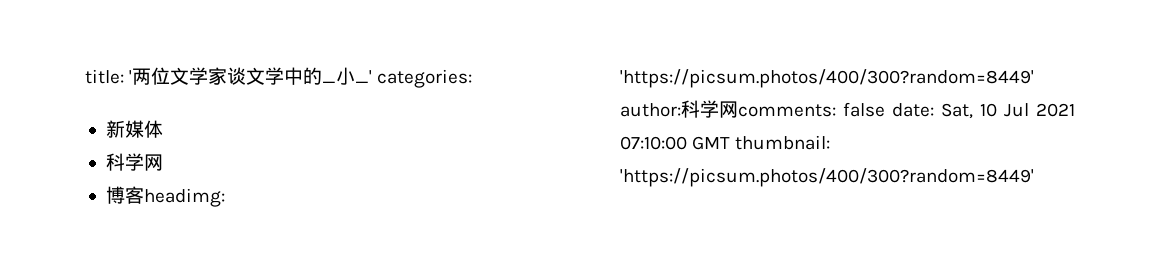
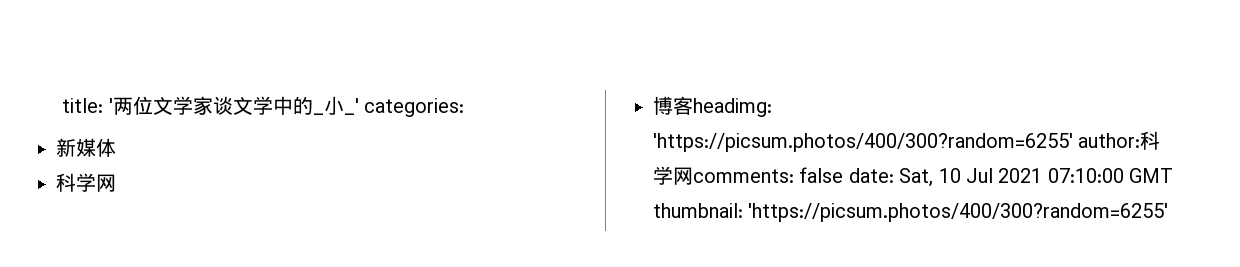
[619,69,1034,88] 'https://picsum.photos/400/300?random=8449' -> [653,133,1073,152] 'https://picsum.photos/400/300?random=6255'
[619,168,1034,187] 'https://picsum.photos/400/300?random=8449' -> [748,203,1169,222] 'https://picsum.photos/400/300?random=6255'

